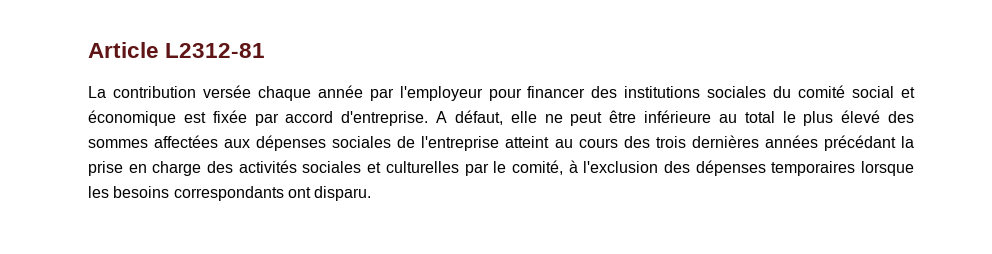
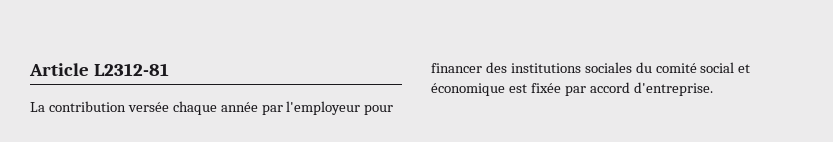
[436,110,915,126] [88,135,915,151] [88,160,914,176] [88,186,372,201] A défaut, elle ne peut être inférieure au total le plus élevé des sommes affectées aux dépenses sociales de l'entreprise atteint au cours des trois dernières années précédant la prise en charge des activités sociales et culturelles par le comité, à l'exclusion des dépenses temporaires lorsque les besoins correspondants ont disparu. -> (713, 89) none

